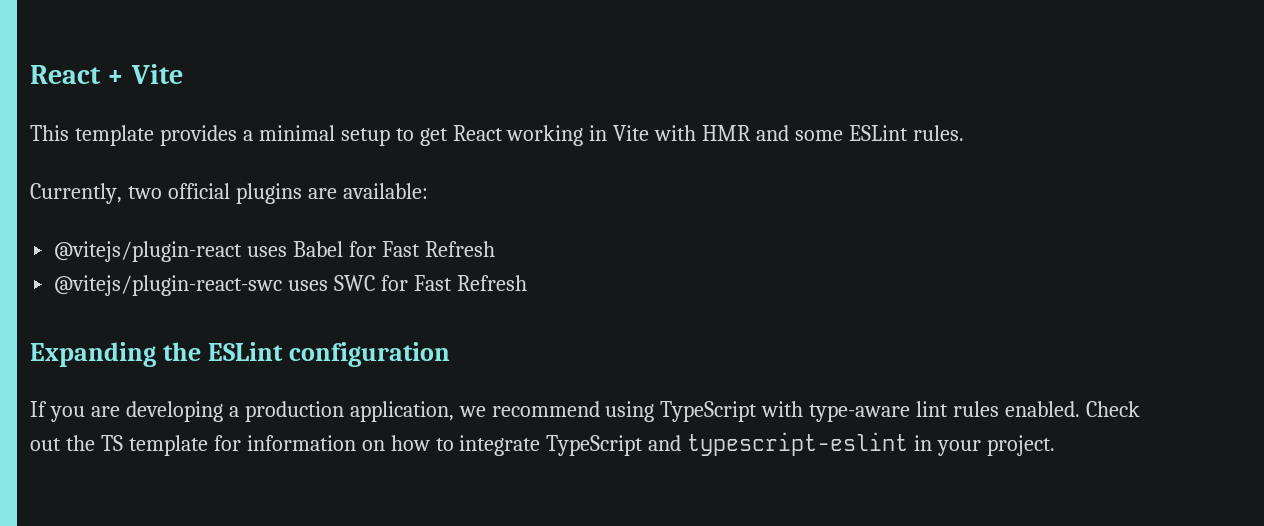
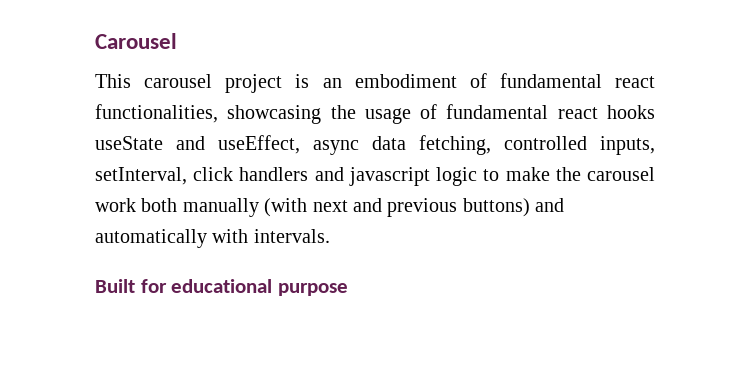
[30,64,183,84] [30,125,964,146] [30,183,428,204] [54,241,495,262] [54,275,527,296] [30,342,450,367] [30,401,1141,422] [30,432,1056,456] React + Vite // This template provides a minimal setup to get React working in Vite with HMR and some ESLint rules. // Currently, two official plugins are available: // @vitejs/plugin-react uses Babel for Fast Refresh // @vitejs/plugin-react-swc uses SWC for Fast Refresh // Expanding the ESLint configuration // If you are developing a production application, we recommend using TypeScript with type-aware lint rules enabled. Check out the TS template for information on how to integrate TypeScript and typescript-eslint in your project. -> [95,33,177,49] [95,73,655,93] [95,104,655,124] [95,135,655,155] [95,167,655,186] [95,198,565,217] [95,229,330,248] [95,279,349,296] Carousel // This carousel project is an embodiment of fundamental react functionalities, showcasing the usage of fundamental react hooks useState and useEffect, async data fetching, controlled inputs, setInterval, click handlers and javascript logic to make the carousel work both manually (with next and previous buttons) and automatically with intervals. // Built for educational purpose

